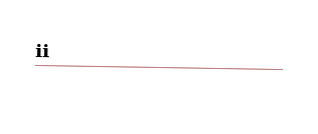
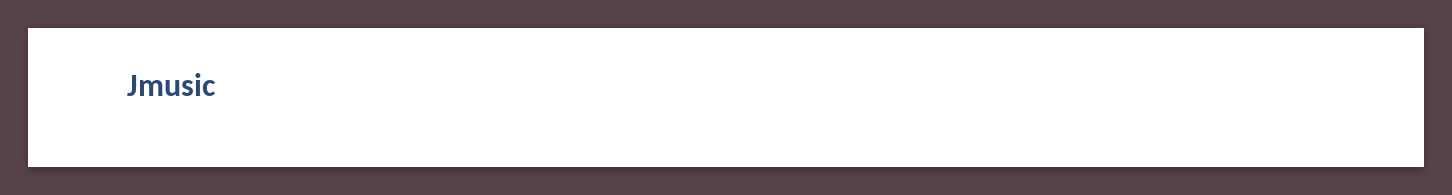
[35,43,50,58] ii -> [127,73,216,96] Jmusic

